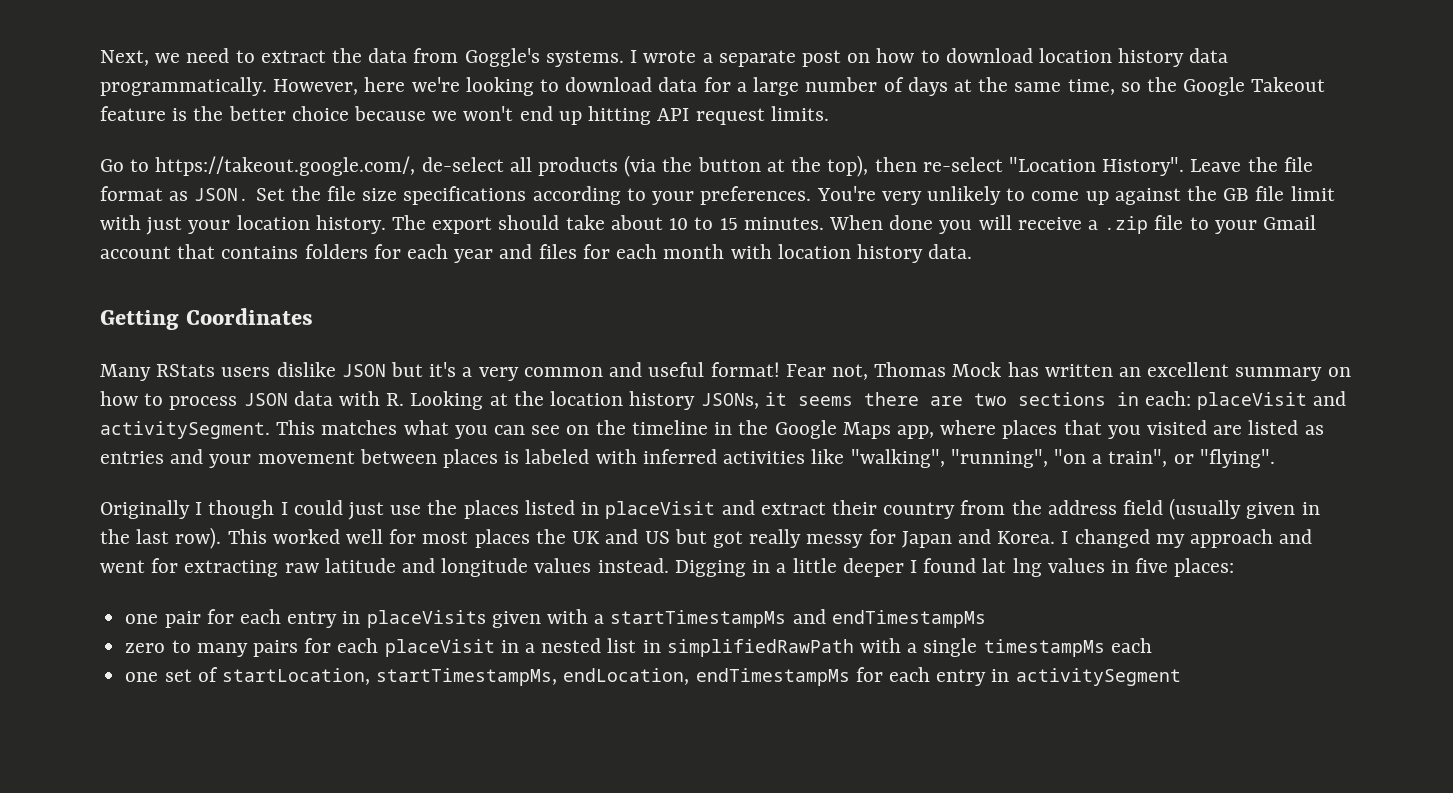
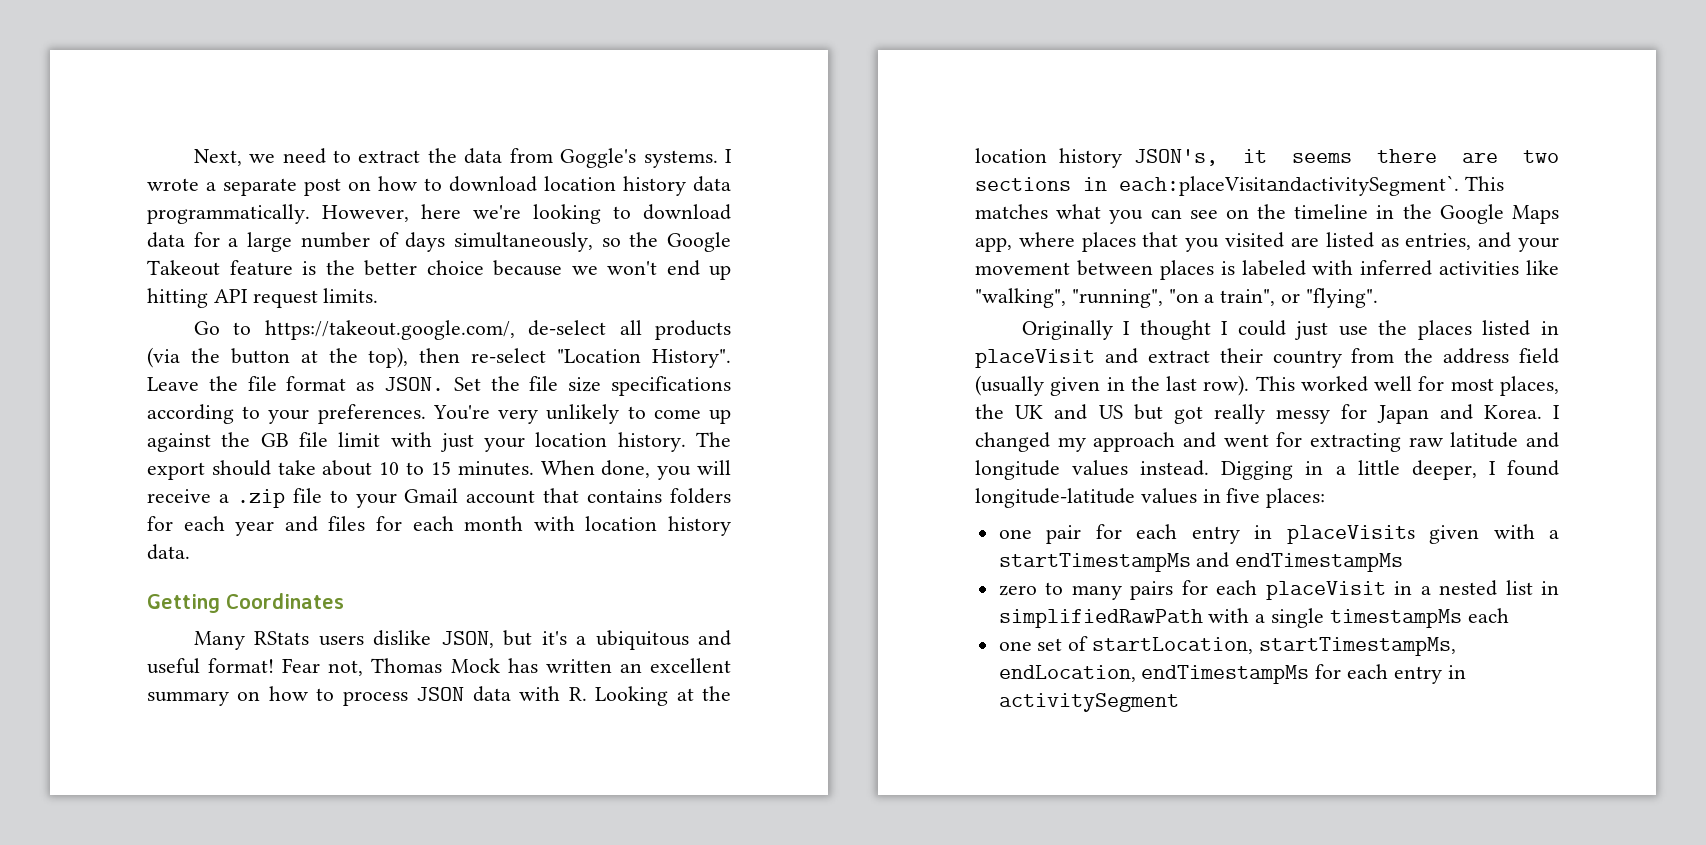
[953,77,1115,95] at the same time, -> [453,232,593,252] simultaneously,
[889,215,934,230] done -> [601,460,651,478] done,
[341,364,386,377] JSON -> [440,631,494,648] JSON,
[478,367,603,381] very common -> [595,630,689,650] ubiquitous
[700,393,759,409] JSONs, -> [1134,149,1219,166] JSON's,
[1144,391,1347,410] [100,421,270,439] each: placeVisit and activitySegment. -> [1119,175,1459,196] each:placeVisitandactivitySegment`.
[100,451,164,464] entries -> [1405,233,1472,250] entries,
[208,500,275,519] though -> [1139,320,1211,340] thought
[474,529,530,548] places -> [1500,376,1559,396] places,
[842,558,904,577] deeper -> [1411,460,1477,480] deeper,
[982,558,1042,577] lat lng -> [975,488,1135,508] longitude-latitude

